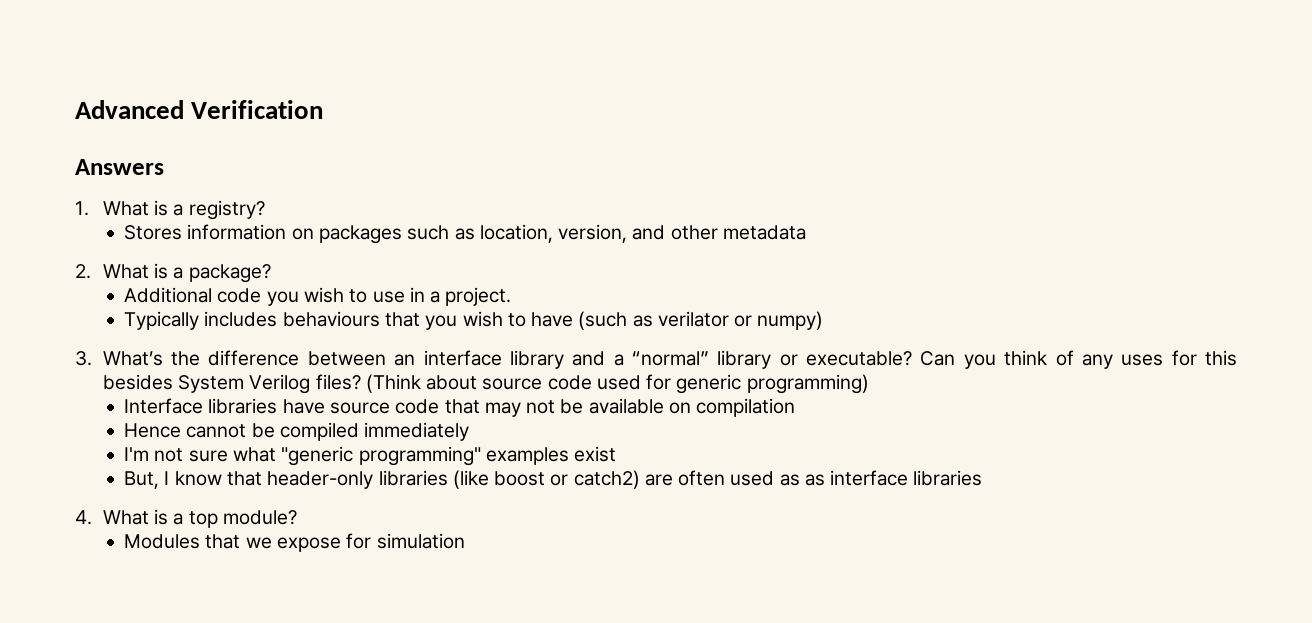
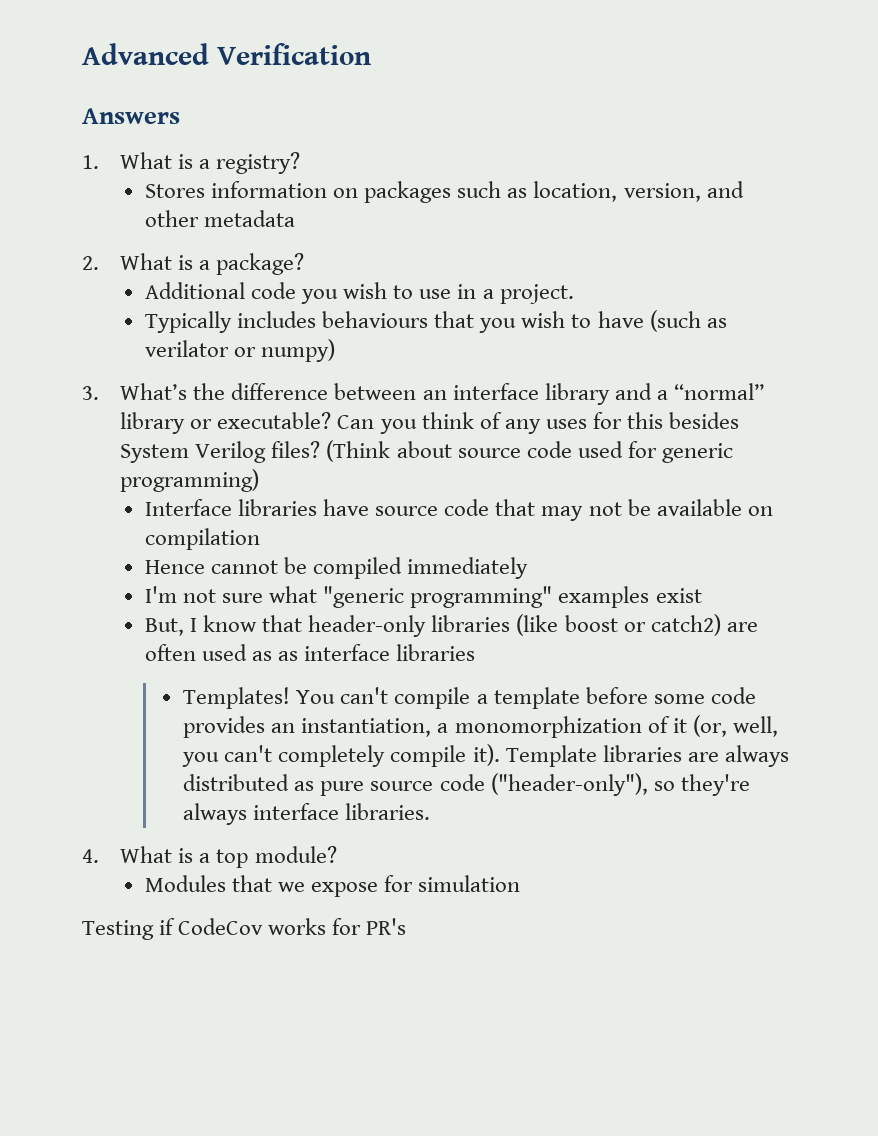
(983, 478) none -> [183,687,756,709] [183,715,778,738] [182,744,789,767] [183,773,750,796] [183,803,431,825] // Templates! You can't compile a template before some code provides an instantiation, a monomorphization of it (or, well, you can't completely compile it). Template libraries are always distributed as pure source code ("header-only"), so they're always interface libraries.
(465, 541) none -> [82,918,407,940] // Testing if CodeCov works for PR's

